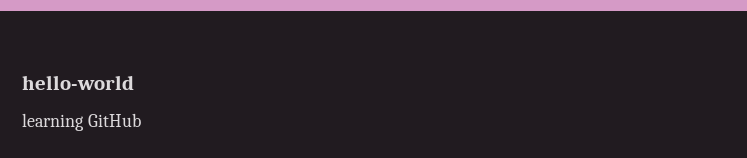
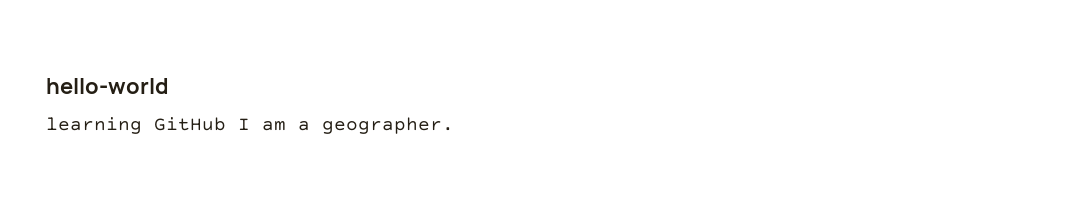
(141, 120) none -> [238,117,454,134] I am a geographer.

